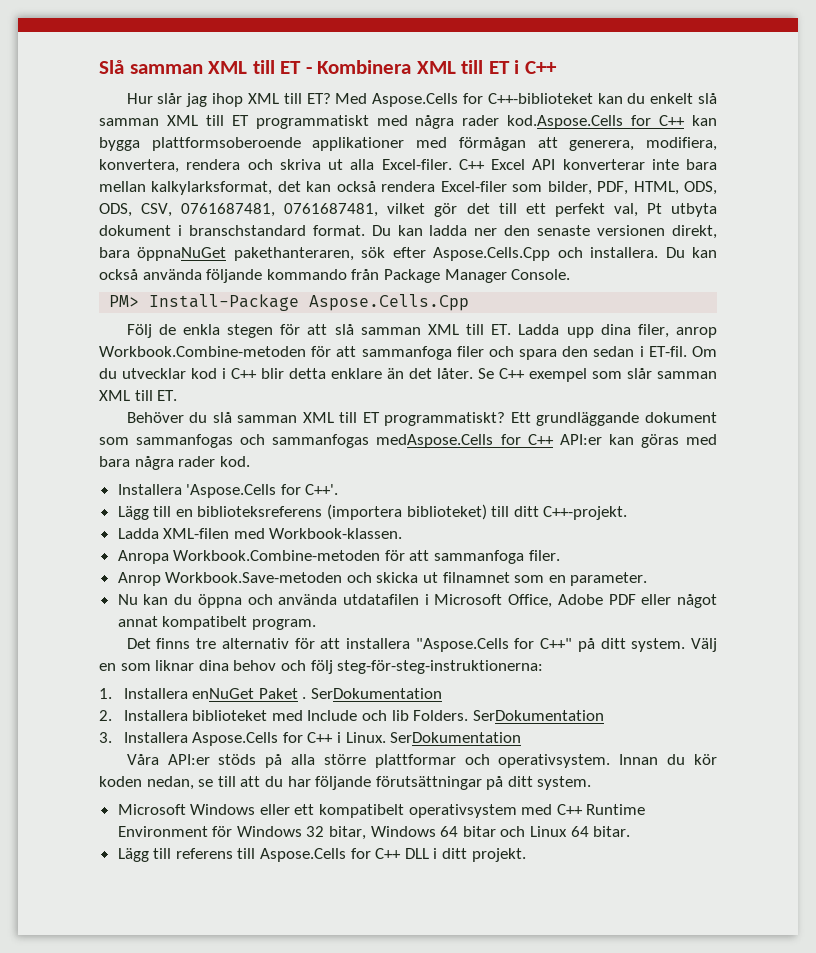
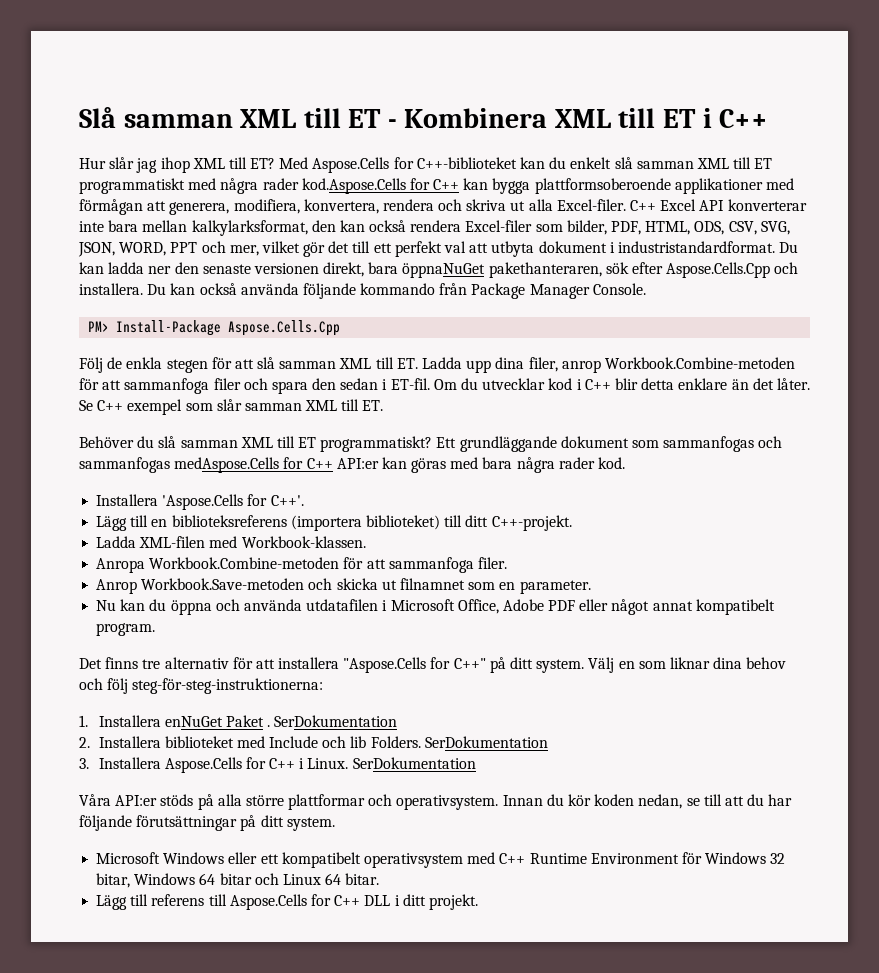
[277,181,301,192] det -> [311,220,336,232] den
[99,203,379,217] ODS, CSV, 0761687481, 0761687481, -> [728,221,790,235] [78,241,259,257] CSV, SVG, JSON, WORD, PPT och mer,
[613,203,662,217] val, Pt -> [444,241,489,253] val att
[188,225,365,236] branschstandard format. -> [617,241,775,253] industristandardformat.

